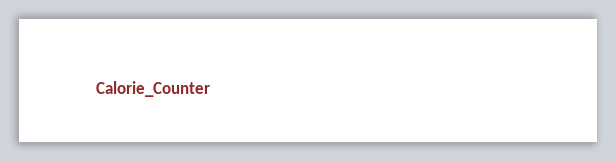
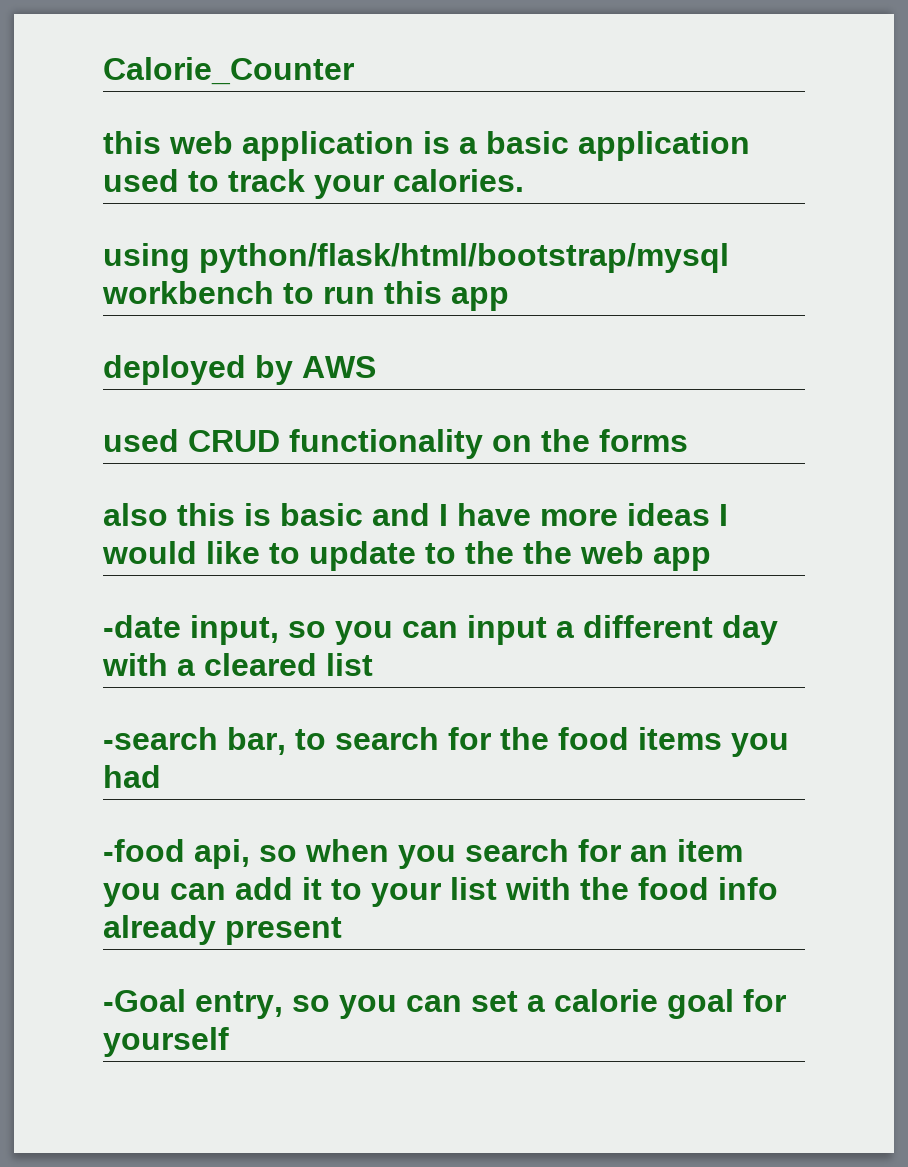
(210, 89) none -> [103,131,750,161] [103,169,524,199] [103,243,729,273] [102,281,509,311] [103,355,376,385] [103,429,688,459] [103,503,728,526] [102,541,711,571] [103,615,778,645] [102,653,373,676] [103,727,789,757] [103,765,161,788] [103,839,743,869] [103,877,778,907] [103,915,342,945] [103,989,786,1019] [103,1027,229,1057] // this web application is a basic application used to track your calories. // using python/flask/html/bootstrap/mysql workbench to run this app // deployed by AWS // used CRUD functionality on the forms // also this is basic and I have more ideas I would like to update to the the web app // -date input, so you can input a different day with a cleared list // -search bar, to search for the food items you had // -food api, so when you search for an item you can add it to your list with the food info already present // -Goal entry, so you can set a calorie goal for yourself

